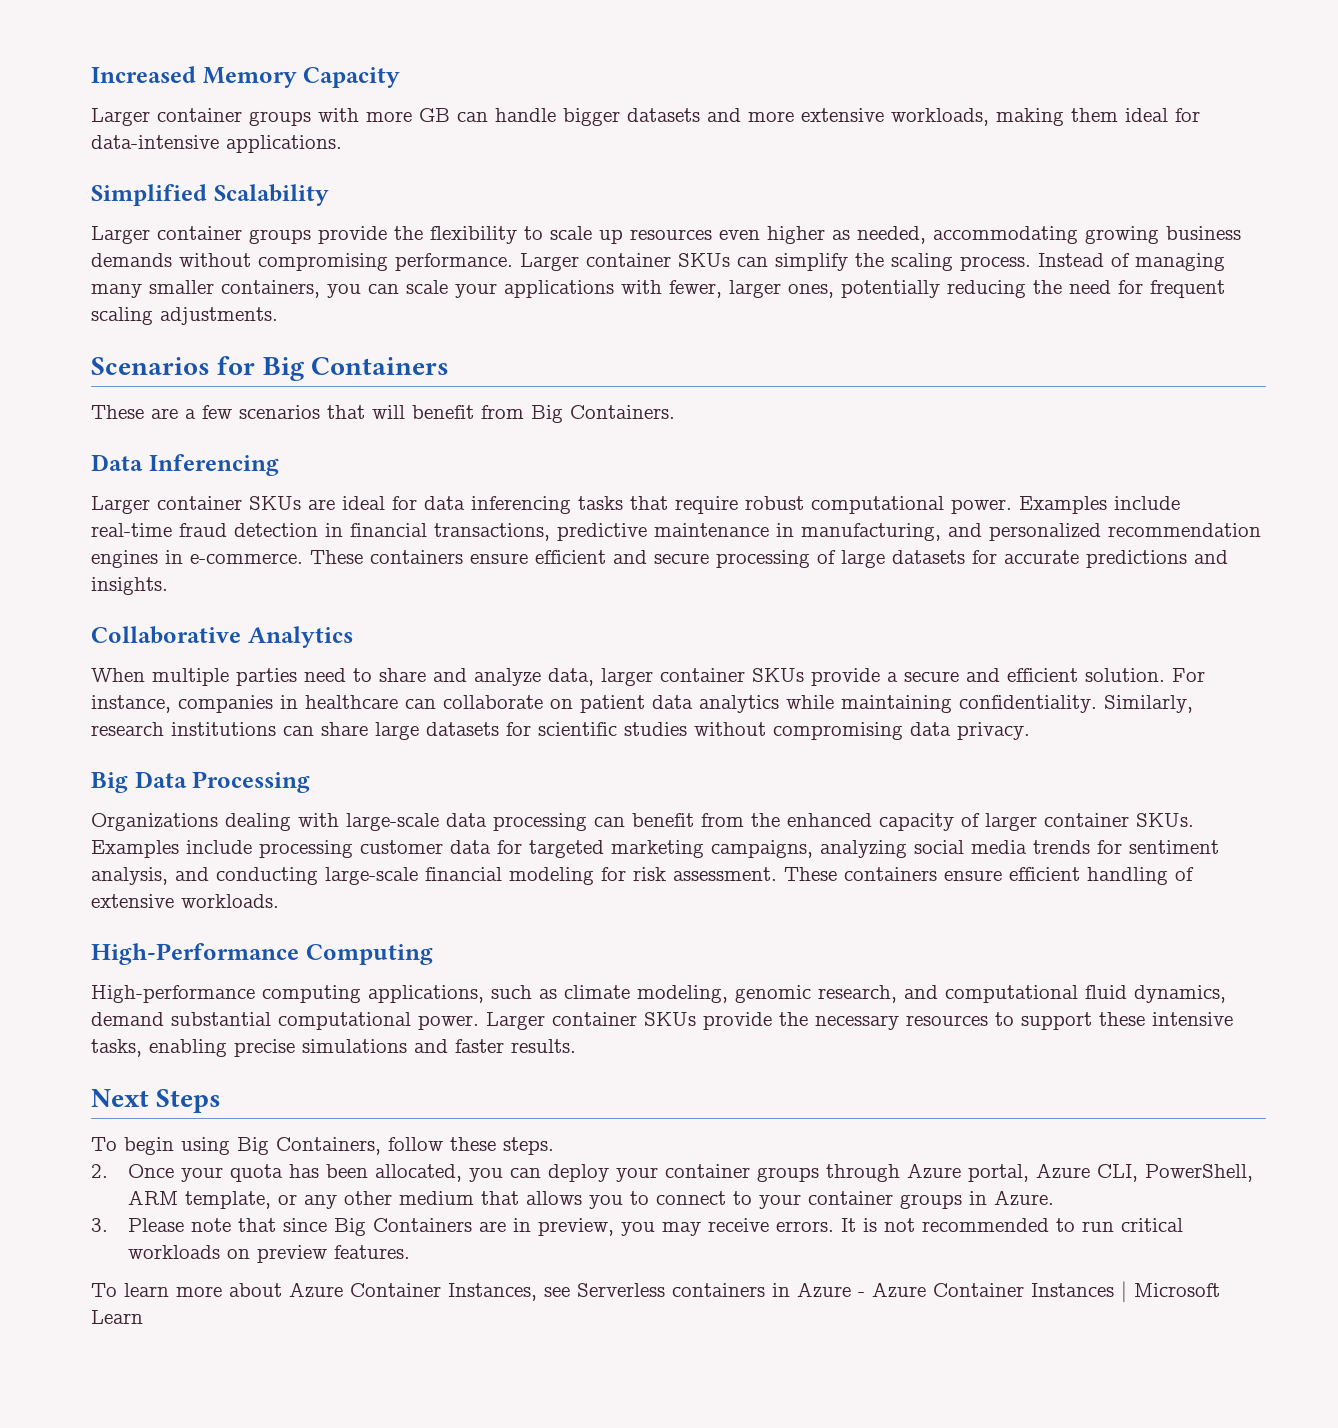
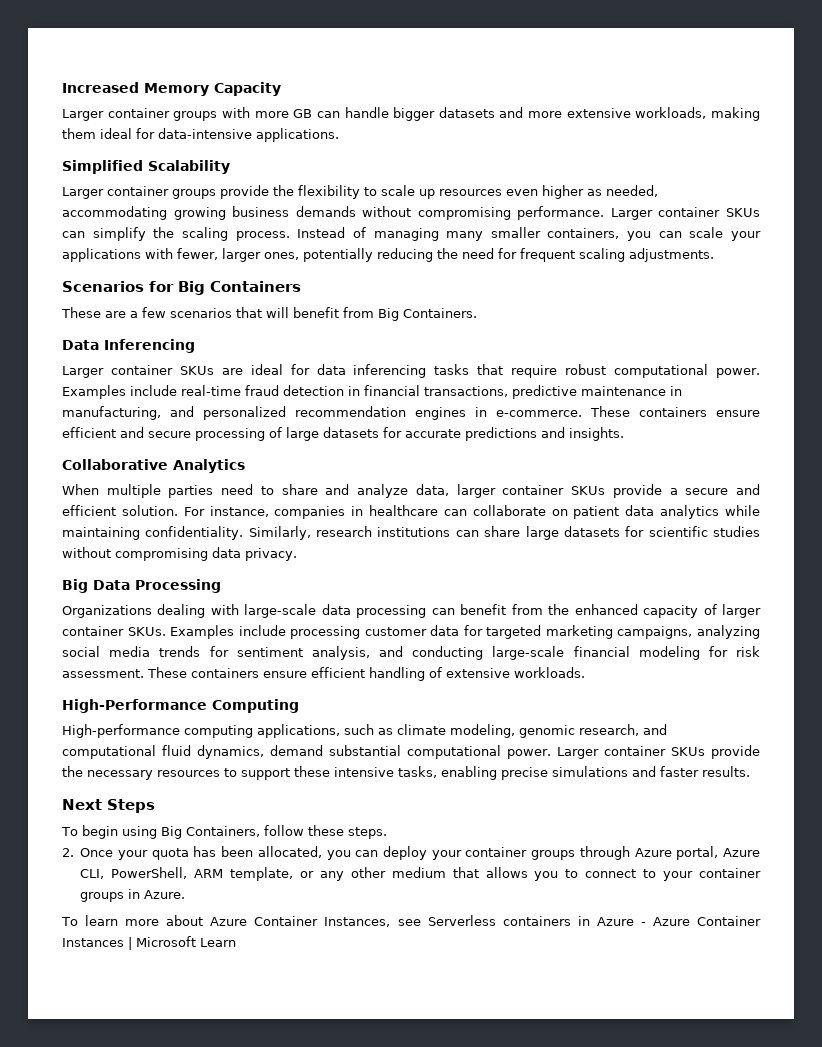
[91,1218,1184,1236] [128,1245,411,1263] // 3. Please note that since Big Containers are in preview, you may receive errors. It is not recommended to run critical workloads on preview features. -> (186, 894) none

